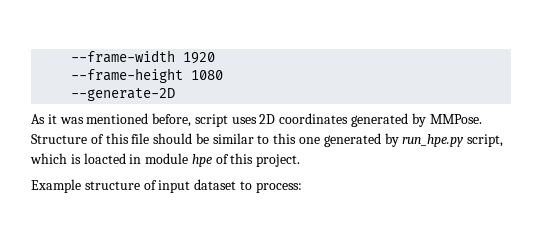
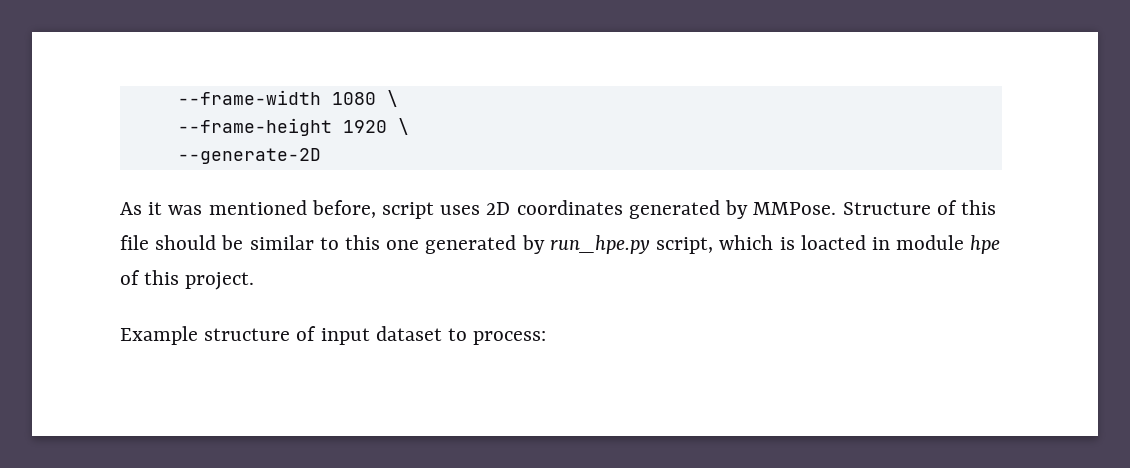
[183,52,216,64] 1920 -> [331,90,398,107] 1080 \
[191,70,224,80] 1080 -> [342,118,409,135] 1920 \

